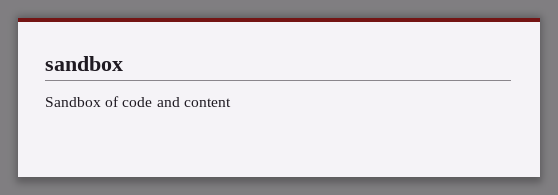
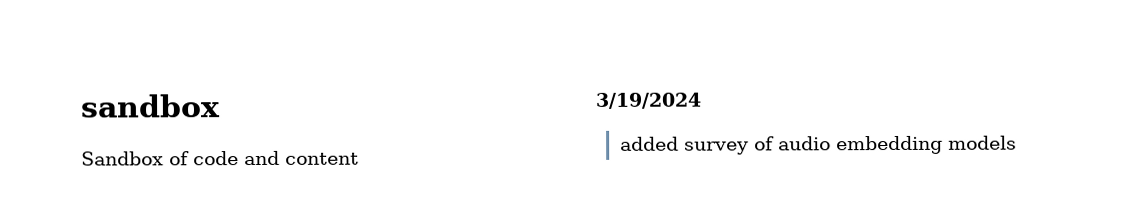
(231, 102) none -> [595,92,702,109] [619,135,1017,155] // 3/19/2024 // added survey of audio embedding models

